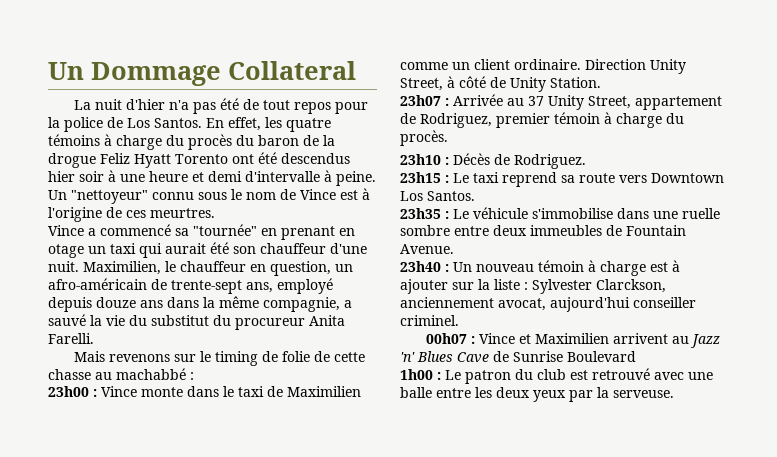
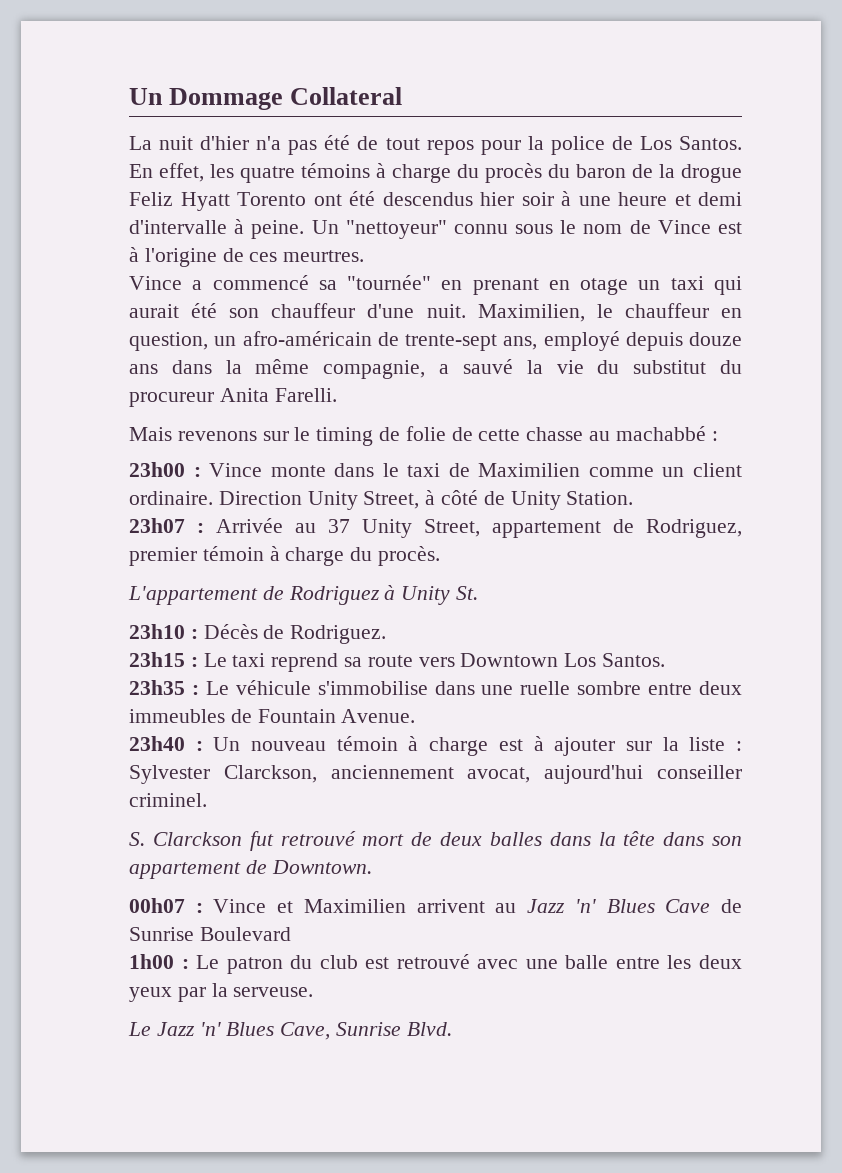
(448, 138) none -> [128,585,479,605] // L'appartement de Rodriguez à Unity St.
(459, 320) none -> [129,831,742,851] [129,860,372,879] // S. Clarckson fut retrouvé mort de deux balles dans la tête dans son appartement de Downtown.
(674, 394) none -> [128,1022,452,1040] // Le Jazz 'n' Blues Cave, Sunrise Blvd.

